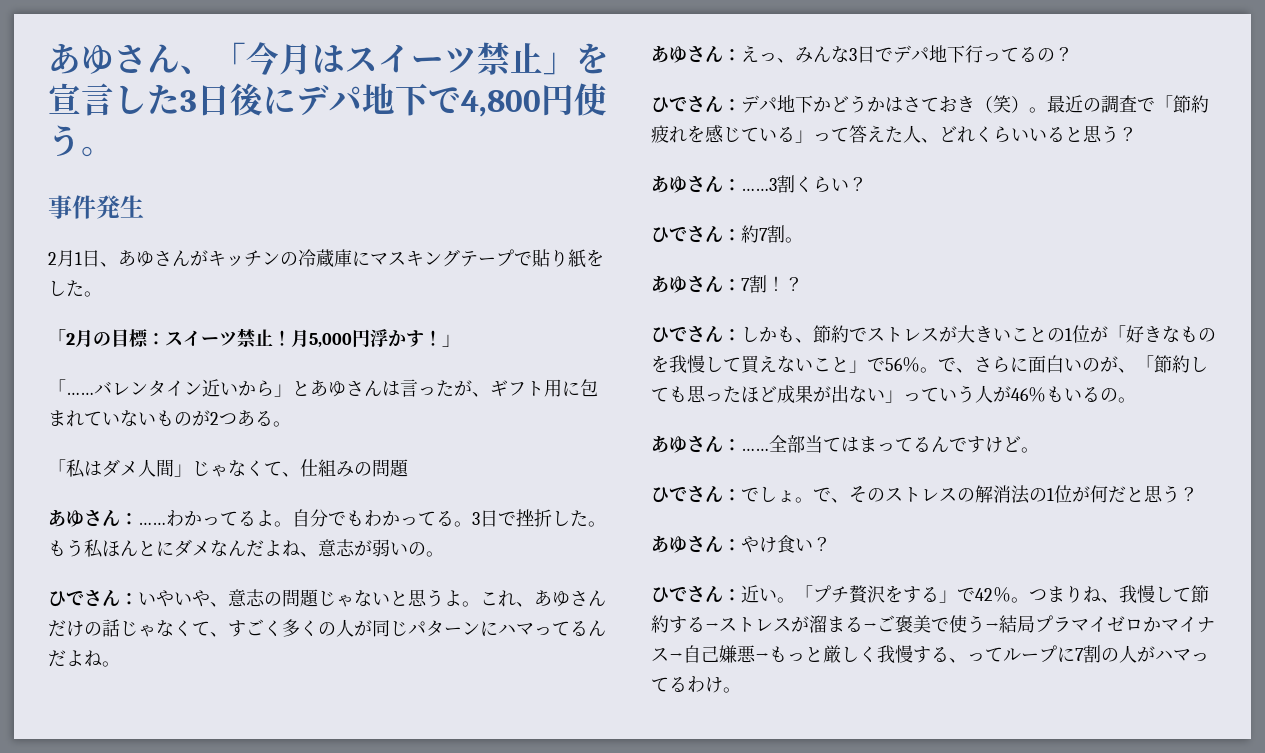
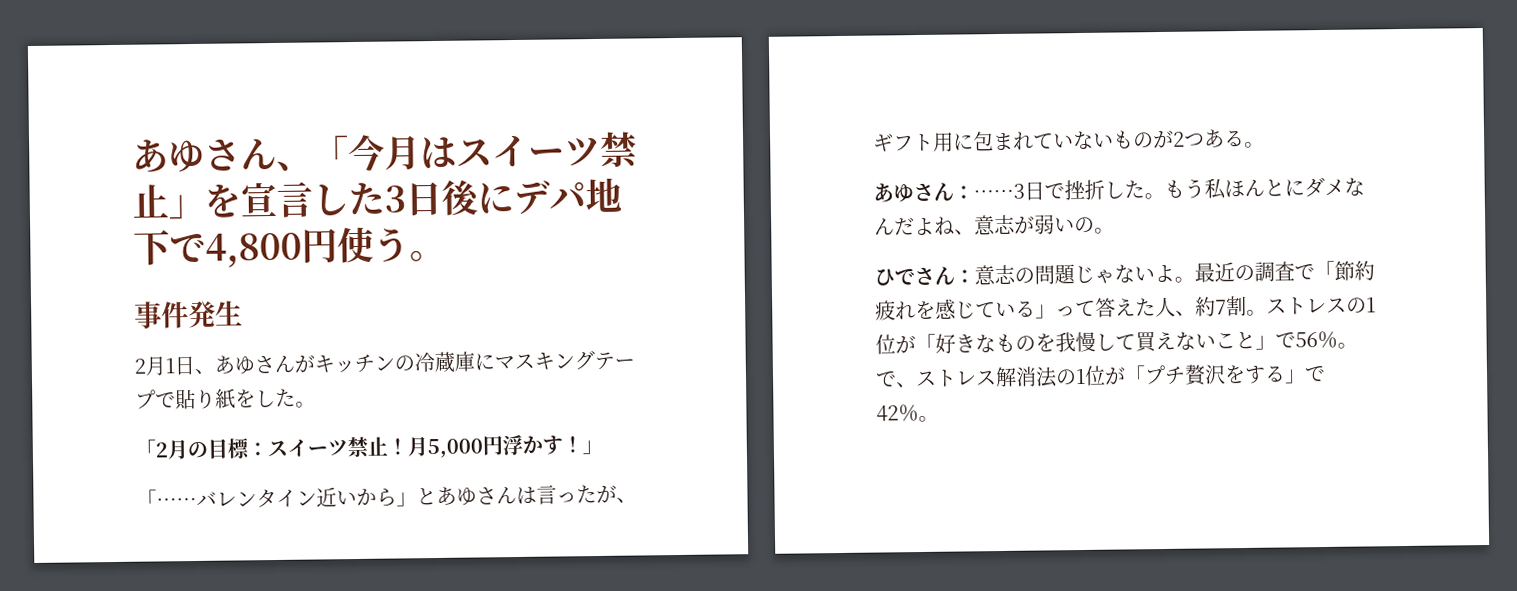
[48,459,409,478] [48,509,480,527] 「私はダメ人間」じゃなくて、仕組みの問題 // あゆさん：……わかってるよ。自分でもわかってる。3 -> [873,182,1025,203] あゆさん：……3
[138,590,228,607] いやいや、 -> (975, 276) none
[390,589,606,607] [48,619,606,637] [48,650,120,667] [651,45,1073,63] [651,95,1029,113] と思うよ。これ、あゆさんだけの話じゃなくて、すごく多くの人が同じパターンにハマってるんだよね。 // あゆさん：えっ、みんな3日でデパ地下行ってるの？ // ひでさん：デパ地下かどうかはさておき（笑） -> [1154,264,1175,283] よ
[939,125,1137,143] [651,175,867,193] [651,225,803,243] [651,275,803,293] [651,325,1047,343] どれくらいいると思う？ // あゆさん：……3割くらい？ // ひでさん：約7割。 // あゆさん：7割！？ // ひでさん：しかも、節約でストレスが大きいこと -> [1195,295,1347,317] 約7割。ストレス
[974,355,1208,373] [651,385,1136,403] [651,435,1039,453] [651,486,975,503] さらに面白いのが、「節約しても思ったほど成果が出ない」っていう人が46％もいるの。 // あゆさん：……全部当てはまってるんですけど。 // ひでさん：でしょ。で、そのストレスの -> [915,369,997,387] ストレス
[1090,485,1198,503] [651,535,831,553] [651,585,795,603] 何だと思う？ // あゆさん：やけ食い？ // ひでさん：近い。 -> (1126, 375) none
[1029,585,1209,603] [651,615,1215,633] [651,645,1209,663] [651,676,741,693] つまりね、我慢して節約する→ストレスが溜まる→ご褒美で使う→結局プラマイゼロかマイナス→自己嫌悪→もっと厳しく我慢する、ってループに7割の人がハマってるわけ。 -> (939, 419) none

